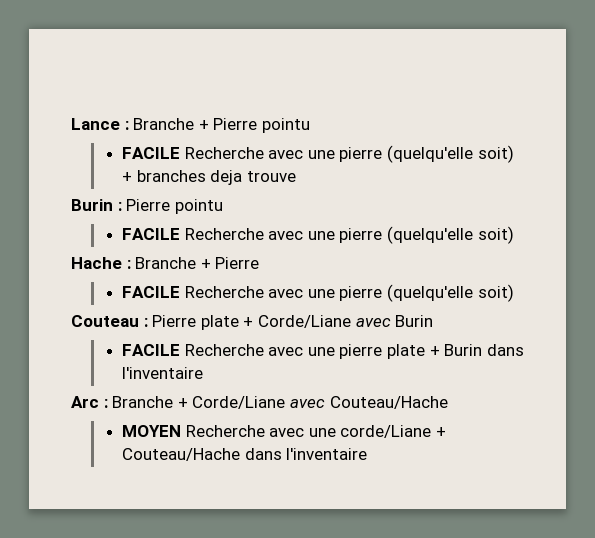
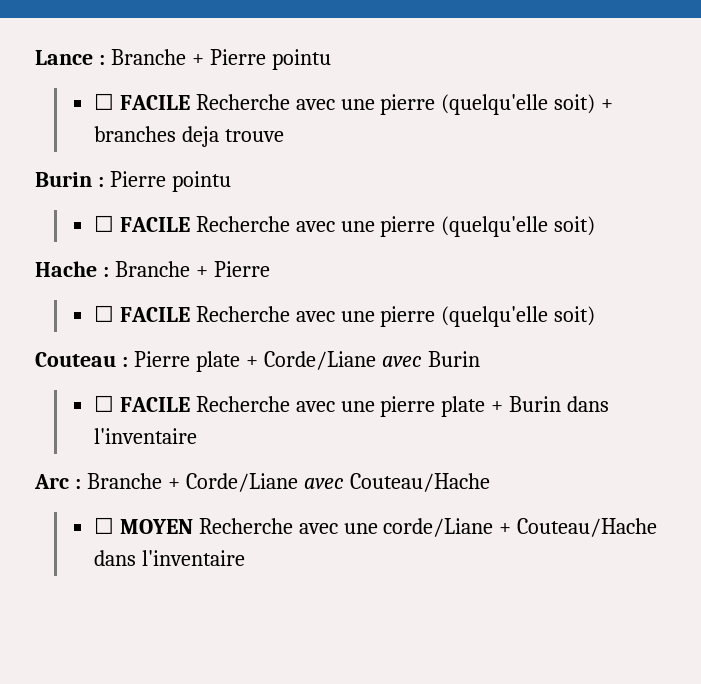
(310, 125) none -> [93,93,114,110] ☐
(223, 206) none -> [93,215,114,232] ☐
(260, 263) none -> [93,305,114,322] ☐
(434, 321) none -> [93,395,114,412] ☐
(448, 402) none -> [93,517,114,534] ☐

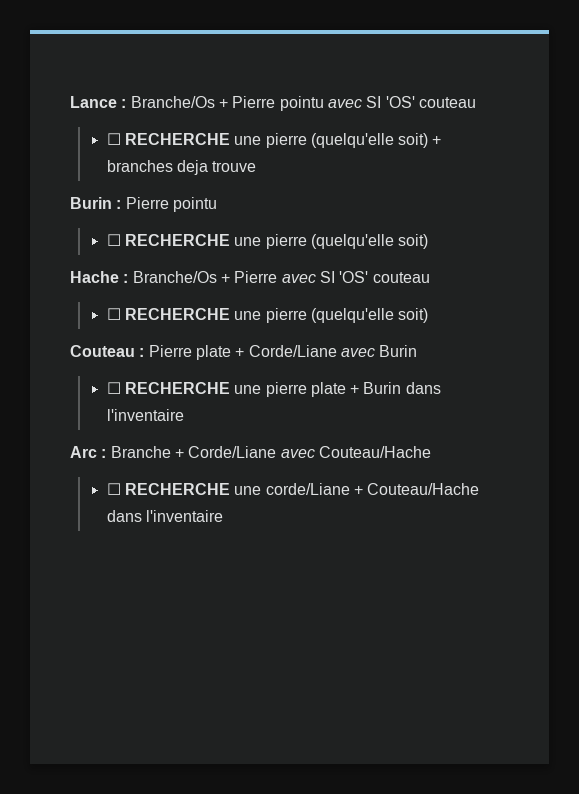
[110,49,186,65] Branche -> [130,96,215,108] Branche/Os
[93,93,335,110] // ☐ FACILE Recherche avec -> [327,96,476,108] [106,133,230,145] avec SI 'OS' couteau // ☐ RECHERCHE
[119,216,335,232] FACILE Recherche avec -> [124,234,230,246] RECHERCHE
[114,261,270,277] [93,305,335,322] Branche + Pierre // ☐ FACILE Recherche avec -> [132,271,430,283] [106,308,230,320] Branche/Os + Pierre avec SI 'OS' couteau // ☐ RECHERCHE
[119,396,335,412] FACILE Recherche avec -> [124,382,230,394] RECHERCHE
[119,518,338,534] MOYEN Recherche avec -> [124,483,230,495] RECHERCHE

